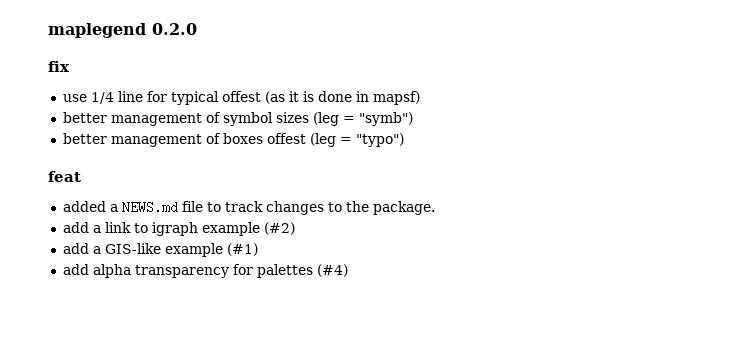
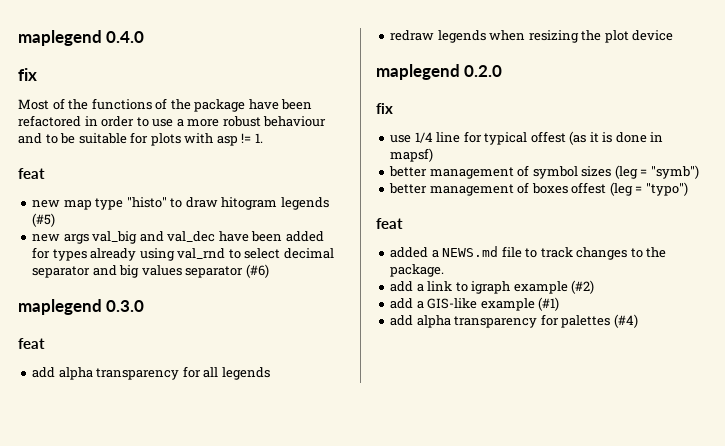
[48,23,146,38] maplegend -> [18,30,145,46] [18,68,37,81] [18,98,313,112] [18,115,327,127] [18,132,263,146] [18,168,45,179] [32,197,329,210] [32,213,56,227] [32,231,324,244] [32,247,334,261] [32,264,269,278] [18,299,145,315] [18,338,45,349] [32,366,270,380] [390,30,674,43] [376,64,460,80] maplegend 0.4.0 // fix // Most of the functions of the package have been refactored in order to use a more robust behaviour and to be suitable for plots with asp != 1. // feat // new map type "histo" to draw hitogram legends (#5) // new args val_big and val_dec have been added for types already using val_rnd to select decimal separator and big values separator (#6) // maplegend 0.3.0 // feat // add alpha transparency for all legends // redraw legends when resizing the plot device // maplegend

